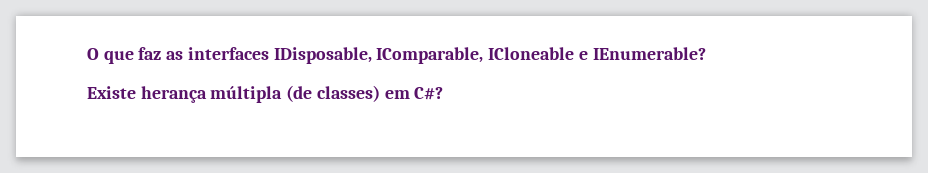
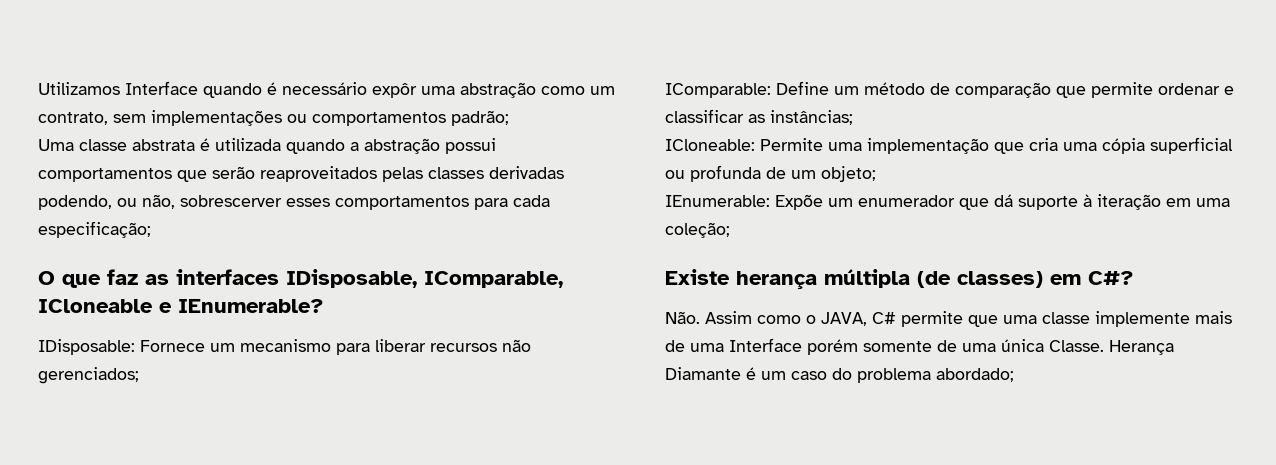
(87, 54) none -> [38,81,615,98] [38,110,509,126] [38,138,496,154] [38,166,564,182] [38,194,550,210] [38,221,151,238] Utilizamos Interface quando é necessário expôr uma abstração como um contrato, sem implementações ou comportamentos padrão; // Uma classe abstrata é utilizada quando a abstração possui comportamentos que serão reaproveitados pelas classes derivadas podendo, ou não, sobrescerver esses comportamentos para cada especificação; //
(706, 53) none -> [38,339,531,355] [38,367,139,384] [665,81,1234,98] [665,109,853,125] [665,137,1233,154] [665,165,876,182] [665,194,1230,210] [665,222,730,238] // IDisposable: Fornece um mecanismo para liberar recursos não gerenciados; // IComparable: Define um método de comparação que permite ordenar e classificar as instâncias; // ICloneable: Permite uma implementação que cria uma cópia superficial ou profunda de um objeto; // IEnumerable: Expõe um enumerador que dá suporte à iteração em uma coleção;
(444, 93) none -> [665,311,1232,327] [665,338,1174,355] [665,367,1014,383] // Não. Assim como o JAVA, C# permite que uma classe implemente mais de uma Interface porém somente de uma única Classe. Herança Diamante é um caso do problema abordado;

